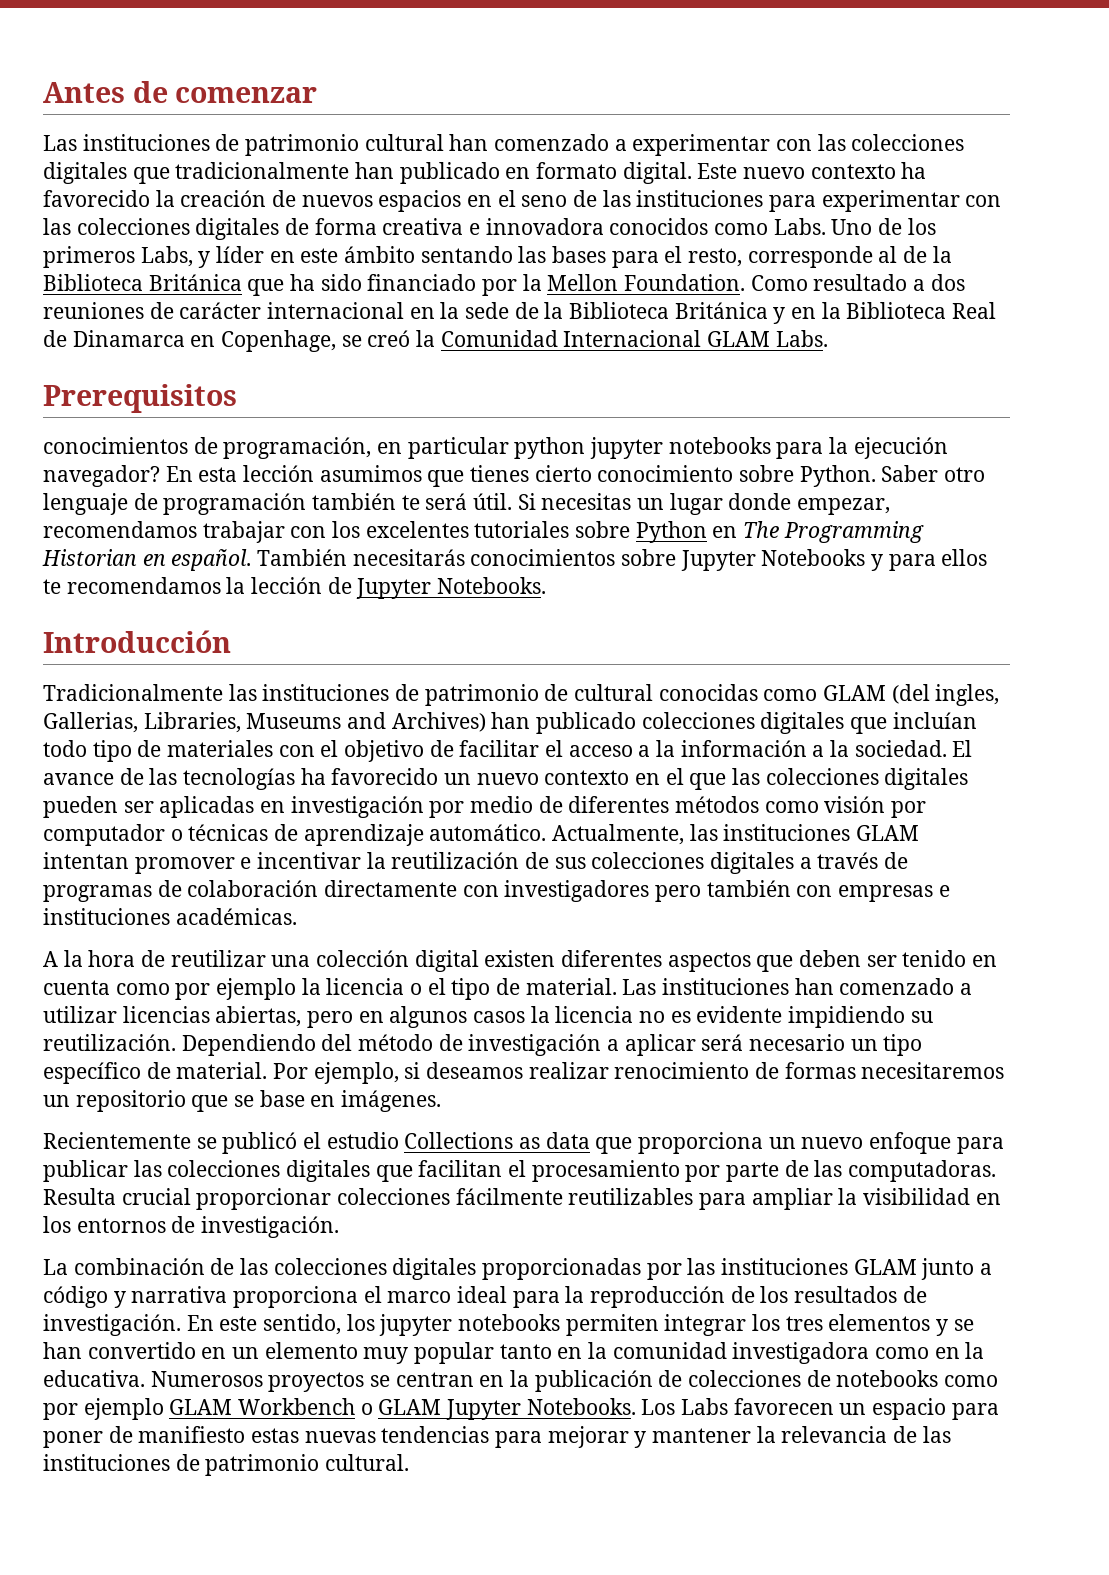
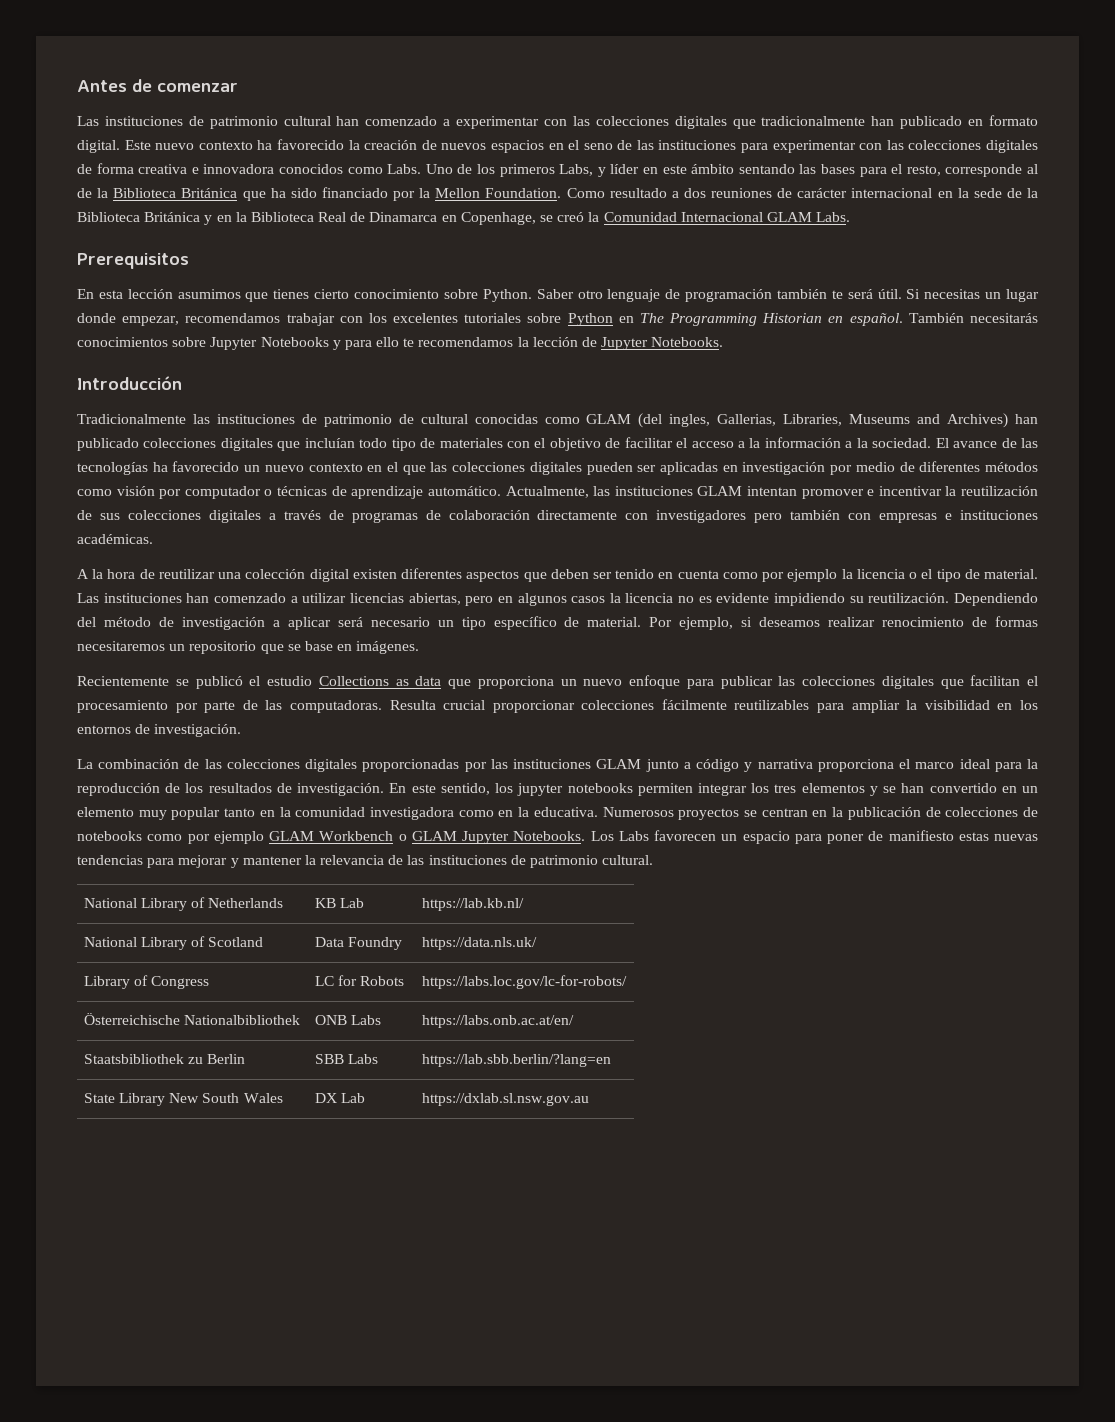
[43,437,948,459] [43,465,160,487] conocimientos de programación, en particular python jupyter notebooks para la ejecución navegador? -> (189, 261) none
[941,549,988,566] ellos -> [376,337,400,347] ello
(410, 1462) none -> [83,897,284,911] [314,898,364,908] [421,898,524,911] [83,936,264,950] [314,937,402,950] [421,937,537,950] [83,975,210,989] [314,975,405,986] [421,975,627,989] [83,1013,300,1025] [314,1015,381,1025] [421,1015,574,1028] [83,1054,246,1064] [314,1054,378,1064] [421,1054,611,1067] [83,1093,283,1106] [314,1093,365,1103] [421,1093,589,1106] // National Library of Netherlands | KB Lab | https://lab.kb.nl/ // National Library of Scotland | Data Foundry | https://data.nls.uk/ // Library of Congress | LC for Robots | https://labs.loc.gov/lc-for-robots/ // Österreichische Nationalbibliothek | ONB Labs | https://labs.onb.ac.at/en/ // Staatsbibliothek zu Berlin | SBB Labs | https://lab.sbb.berlin/?lang=en // State Library New South Wales | DX Lab | https://dxlab.sl.nsw.gov.au

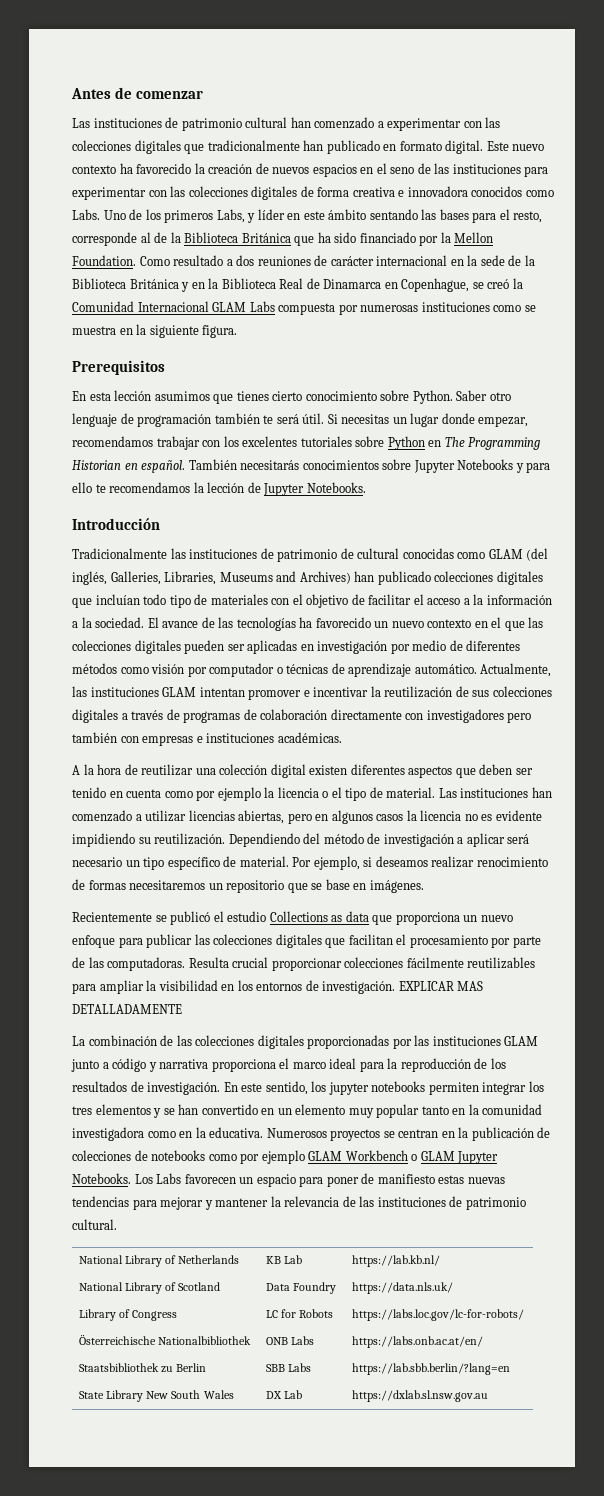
[460,212,536,225] Copenhage, -> [401,278,470,292] Copenhague,
[816,212,851,222] Labs. -> [249,301,536,315] [72,324,238,338] Labs compuesta por numerosas instituciones como se muestra en la siguiente figura.
[669,414,777,427] ingles, Gallerias, -> [72,571,161,585] inglés, Galleries,
(242, 730) none -> [398,981,484,991] [72,1004,182,1014] EXPLICAR MAS DETALLADAMENTE

